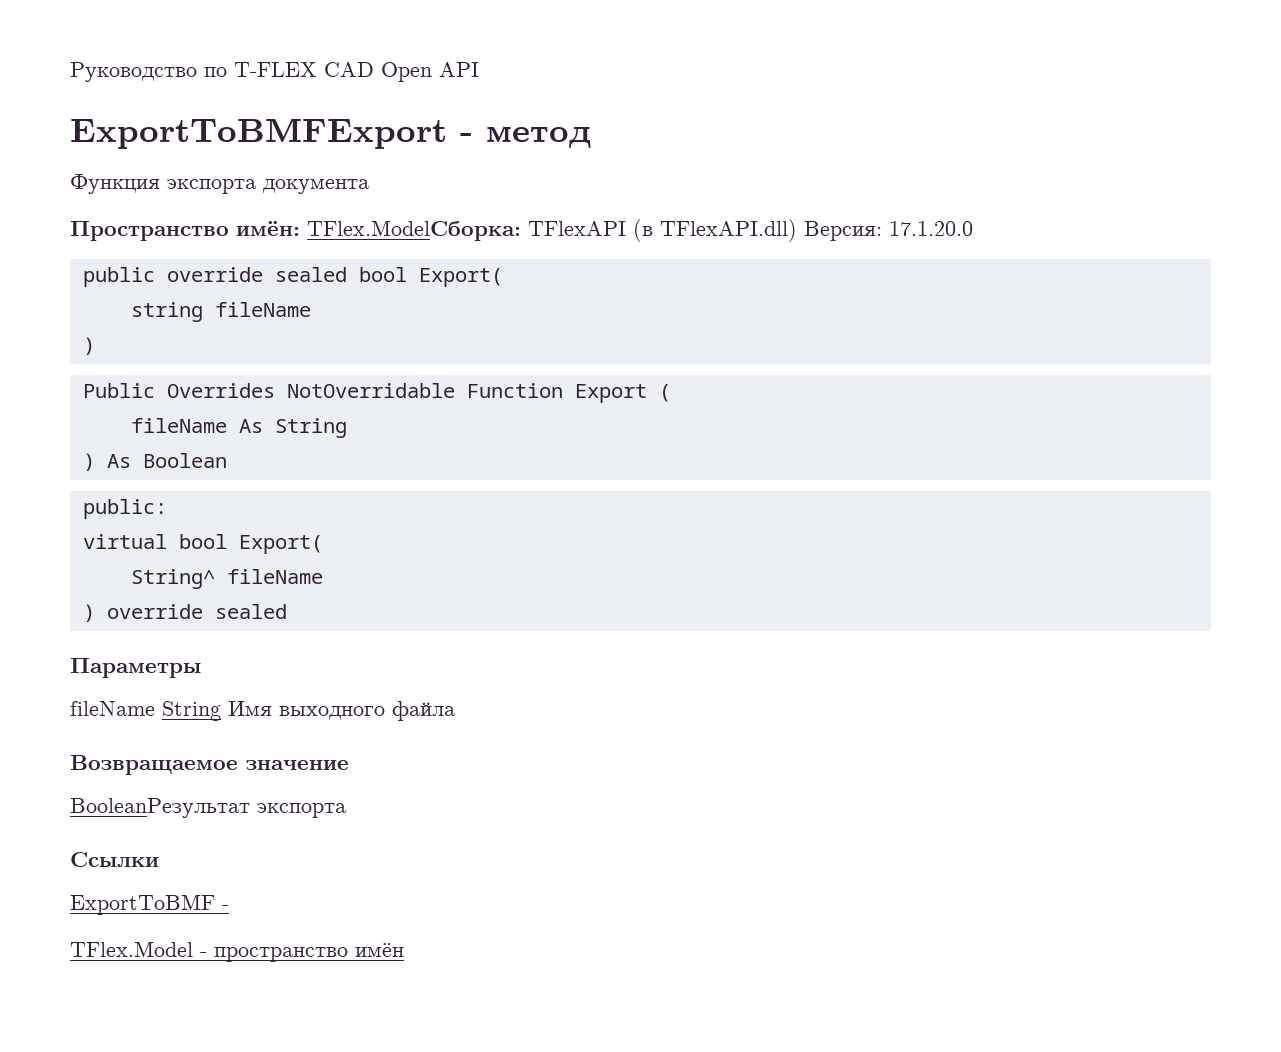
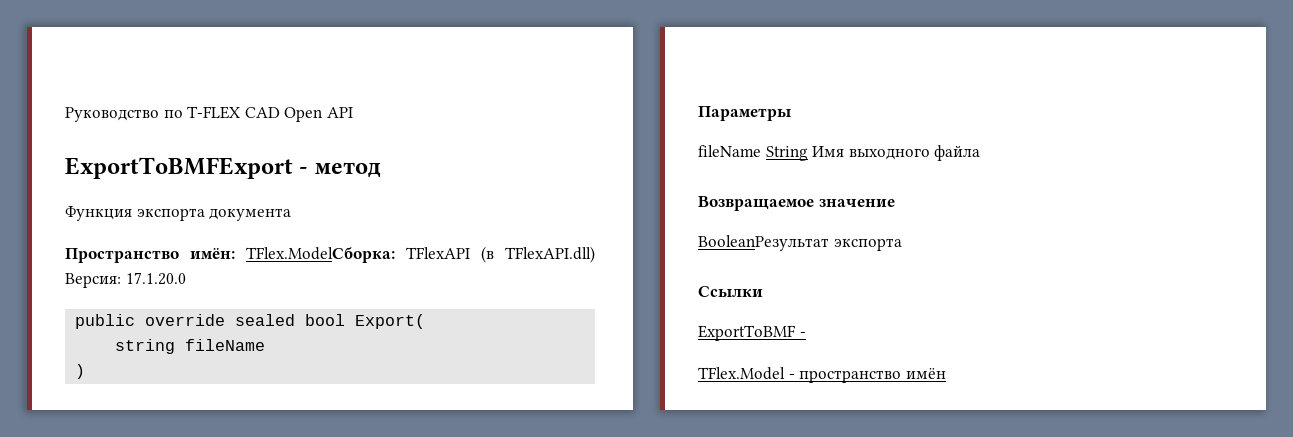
[82,383,671,403] [130,418,347,438] [82,453,227,471] [82,499,167,519] [82,534,323,554] [130,569,323,589] [82,604,287,622] // Public Overrides NotOverridable Function Export ( // fileName As String // ) As Boolean // public: // virtual bool Export( // String^ fileName // ) override sealed -> (86, 371) none

